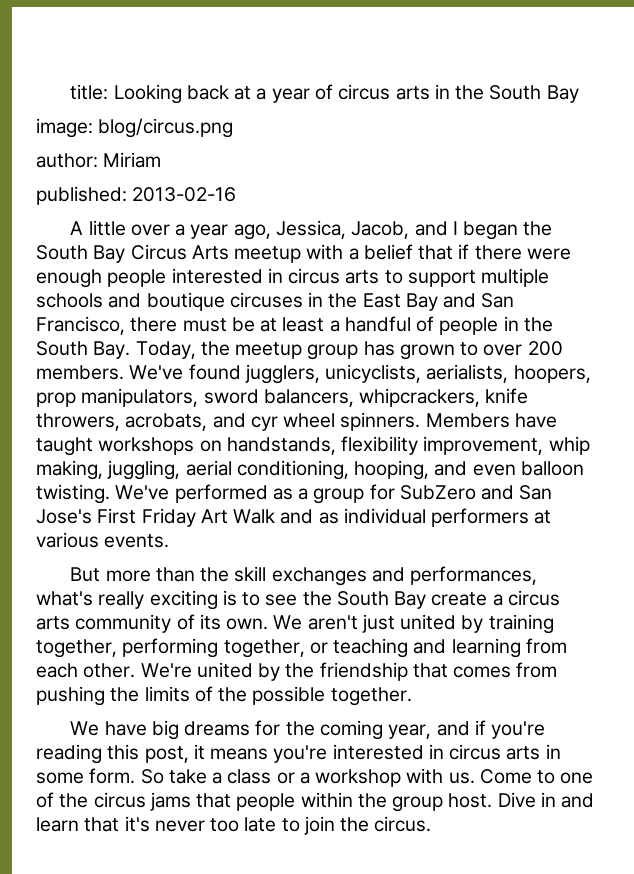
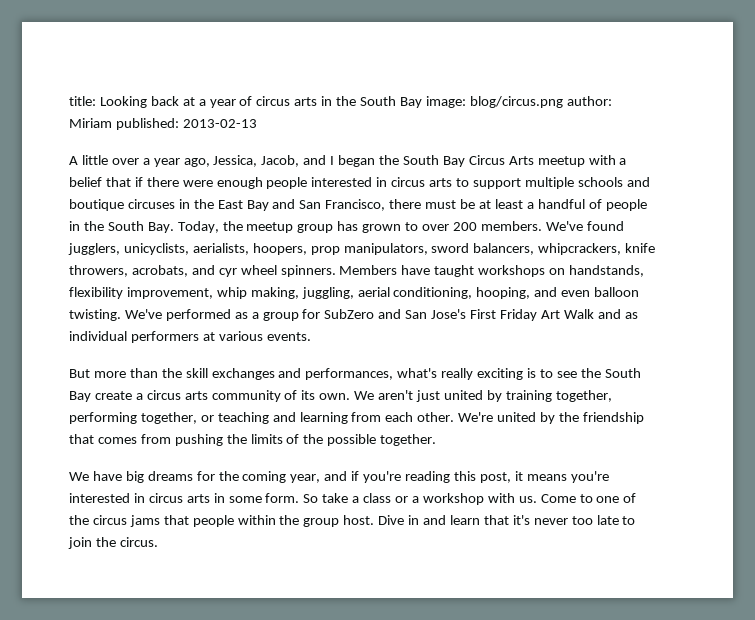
(579, 94) // -> (422, 102) none
(234, 128) // -> (563, 102) none
[36,186,237,205] // published: 2013-02-16 -> [115,118,257,130] published: 2013-02-13

